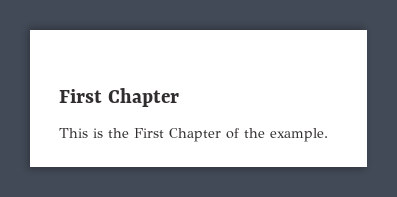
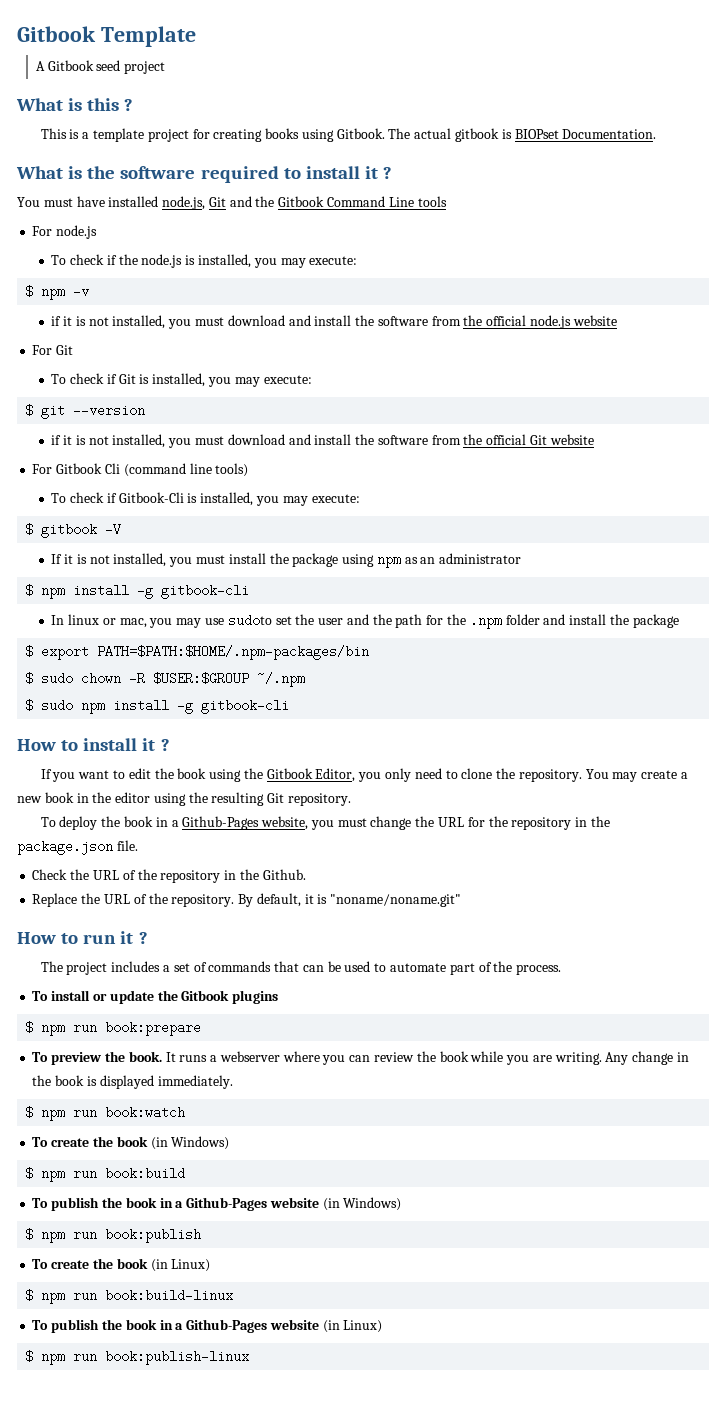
[59,88,179,107] [59,128,328,142] First Chapter // This is the First Chapter of the example. -> [17,26,196,47] [35,60,166,74] [16,98,134,111] [40,128,657,142] [16,166,393,183] [17,196,447,210] [32,225,98,239] [51,254,358,268] [25,285,90,300] [51,315,617,329] [32,345,74,355] [51,373,312,387] [25,404,146,419] [51,434,594,448] [32,463,249,477] [51,492,360,506] [25,523,122,538] [51,553,522,568] [25,584,250,599] [51,614,679,629] [25,645,370,660] [25,672,306,687] [25,699,290,714] [17,738,170,751] [40,768,688,782] [17,792,352,806] [40,816,610,830] [17,840,138,855] [32,869,306,883] [32,893,462,907] [17,931,148,944] [40,961,562,975] [32,990,279,1004] [25,1021,202,1036] [32,1051,689,1065] [32,1075,233,1089] [25,1106,186,1121] [32,1136,230,1150] [25,1167,186,1182] [32,1197,402,1211] [25,1228,202,1243] [32,1258,211,1272] [25,1289,234,1304] [32,1319,383,1333] [25,1350,250,1365] Gitbook Template // A Gitbook seed project // What is this ? // This is a template project for creating books using Gitbook. The actual gitbook is BIOPset Documentation. // What is the software required to install it ? // You must have installed node.js, Git and the Gitbook Command Line tools // For node.js // To check if the node.js is installed, you may execute: // $ npm -v // if it is not installed, you must download and install the software from the official node.js website // For Git // To check if Git is installed, you may execute: // $ git --version // if it is not installed, you must download and install the software from the official Git website // For Gitbook Cli (command line tools) // To check if Gitbook-Cli is installed, you may execute: // $ gitbook -V // If it is not installed, you must install the package using npm as an administrator // $ npm install -g gitbook-cli // In linux or mac, you may use sudoto set the user and the path for the .npm folder and install the package // $ export PATH=$PATH:$HOME/.npm-packages/bin // $ sudo chown -R $USER:$GROUP ~/.npm // $ sudo npm install -g gitbook-cli // How to install it ? // If you want to edit the book using the Gitbook Editor, you only need to clone the repository. You may create a new book in the editor using the resulting Git repository. // To deploy the book in a Github-Pages website, you must change the URL for the repository in the package.json file. // Check the URL of the repository in the Github. // Replace the URL of the repository. By default, it is "noname/noname.git" // How to run it ? // The project includes a set of commands that can be used to automate part of the process. // To install or update the Gitbook plugins // $ npm run book:prepare // To preview the book. It runs a webserver where you can review the book while you are writing. Any change in the book is displayed immediately. // $ npm run book:watch // To create the book (in Windows) // $ npm run book:build // To publish the book in a Github-Pages website (in Windows) // $ npm run book:publish // To create the book (in Linux) // $ npm run book:build-linux // To publish the book in a Github-Pages website (in Linux) // $ npm run book:publish-linux

